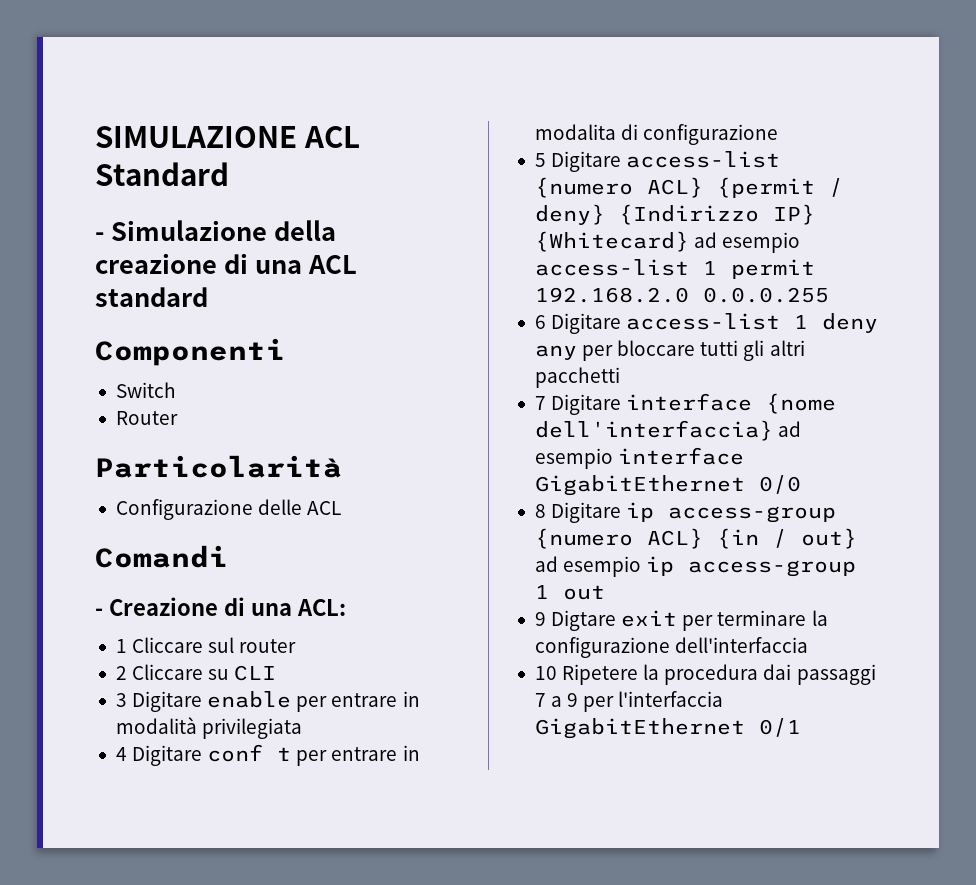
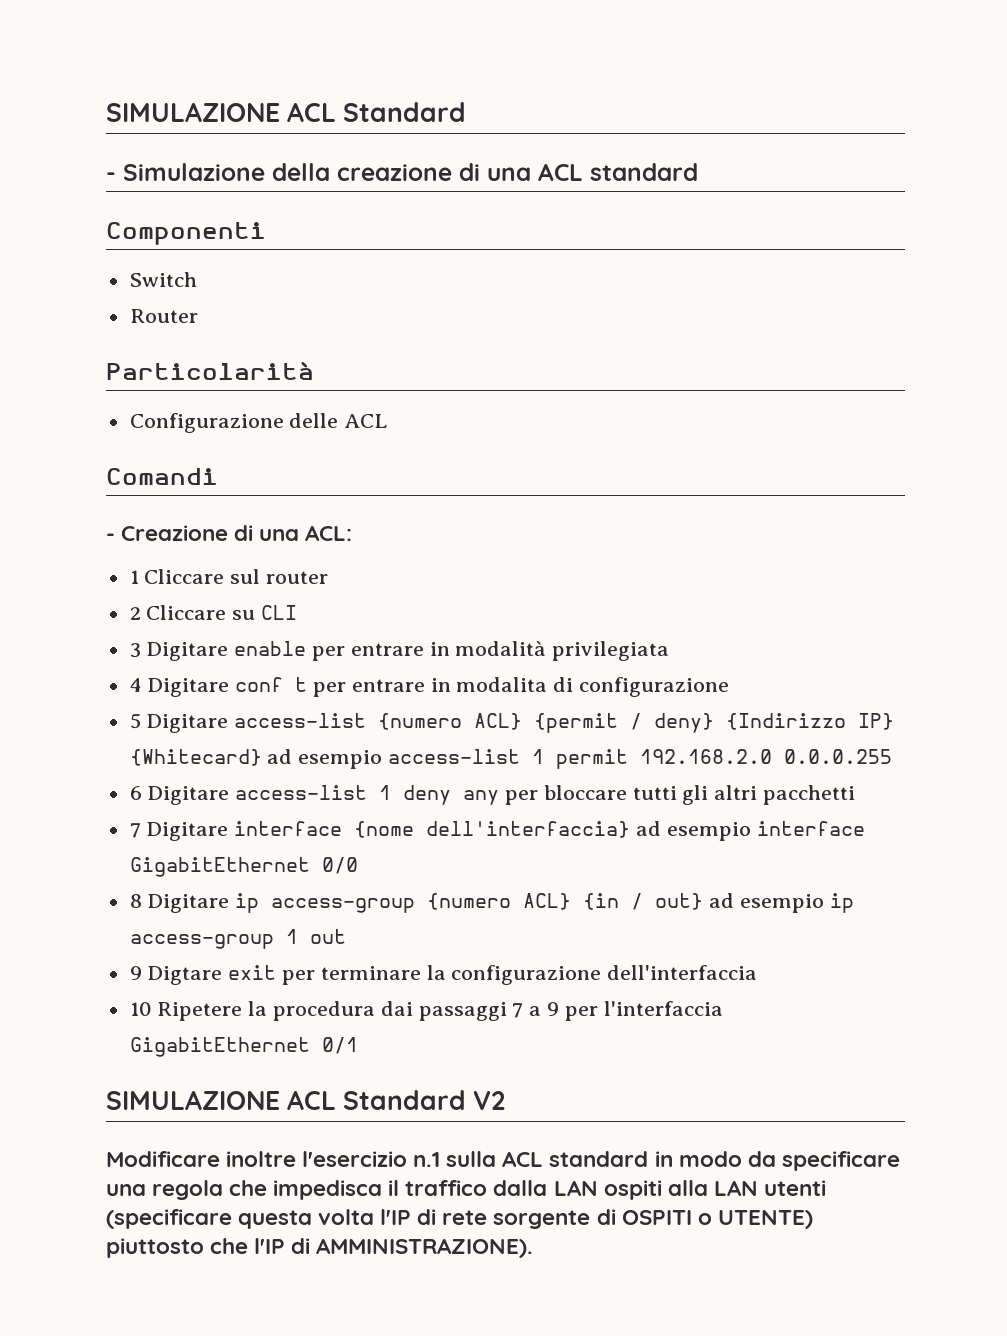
(801, 727) none -> [106,1090,506,1110] [106,1151,900,1171] [106,1180,826,1200] [106,1209,813,1229] [106,1238,534,1258] // SIMULAZIONE ACL Standard V2 // Modificare inoltre l'esercizio n.1 sulla ACL standard in modo da specificare una regola che impedisca il traffico dalla LAN ospiti alla LAN utenti (specificare questa volta l'IP di rete sorgente di OSPITI o UTENTE) piuttosto che l'IP di AMMINISTRAZIONE).

